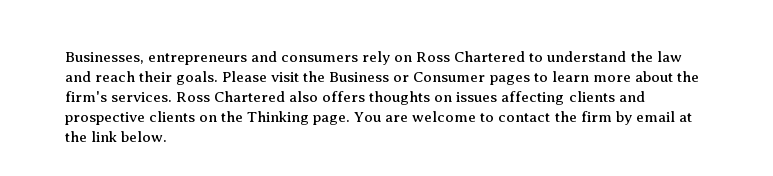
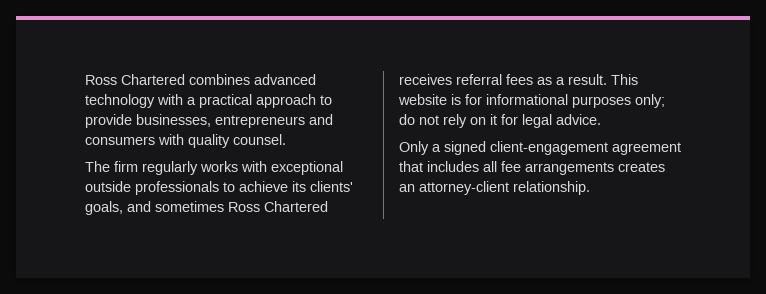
[65,51,682,65] [65,71,699,85] [65,91,645,105] [65,111,692,125] [65,131,168,142] Businesses, entrepreneurs and consumers rely on Ross Chartered to understand the law and reach their goals. Please visit the Business or Consumer pages to learn more about the firm's services. Ross Chartered also offers thoughts on issues affecting clients and prospective clients on the Thinking page. You are welcome to contact the firm by email at the link below. -> [85,74,316,85] [85,94,332,108] [85,114,333,128] [85,134,286,148] [85,161,343,175] [85,181,353,195] [85,201,328,215] [399,74,638,85] [398,94,665,108] [399,114,601,128] [399,141,681,155] [399,161,665,175] [399,181,590,195] Ross Chartered combines advanced technology with a practical approach to provide businesses, entrepreneurs and consumers with quality counsel. // The firm regularly works with exceptional outside professionals to achieve its clients' goals, and sometimes Ross Chartered receives referral fees as a result. This website is for informational purposes only; do not rely on it for legal advice. // Only a signed client-engagement agreement that includes all fee arrangements creates an attorney-client relationship.

